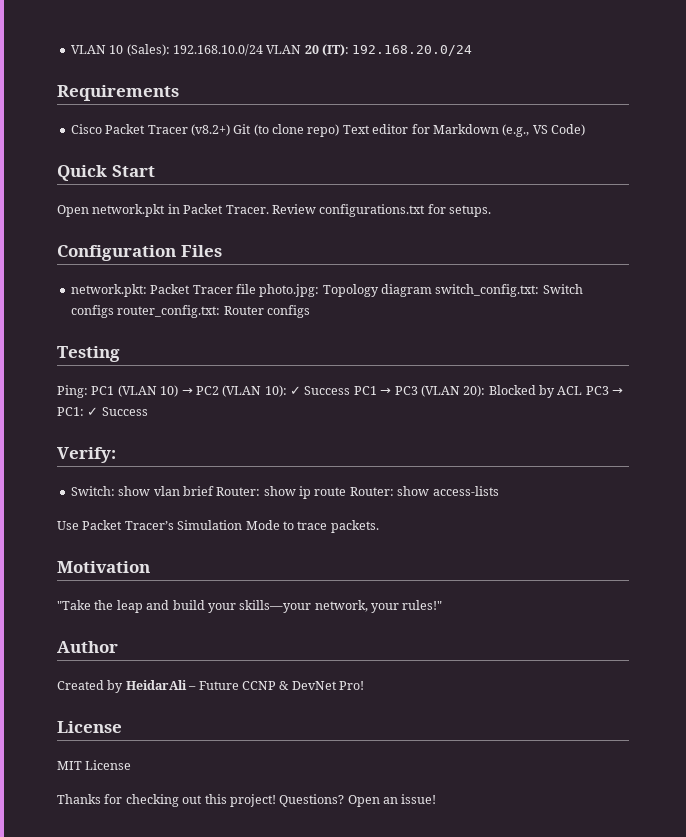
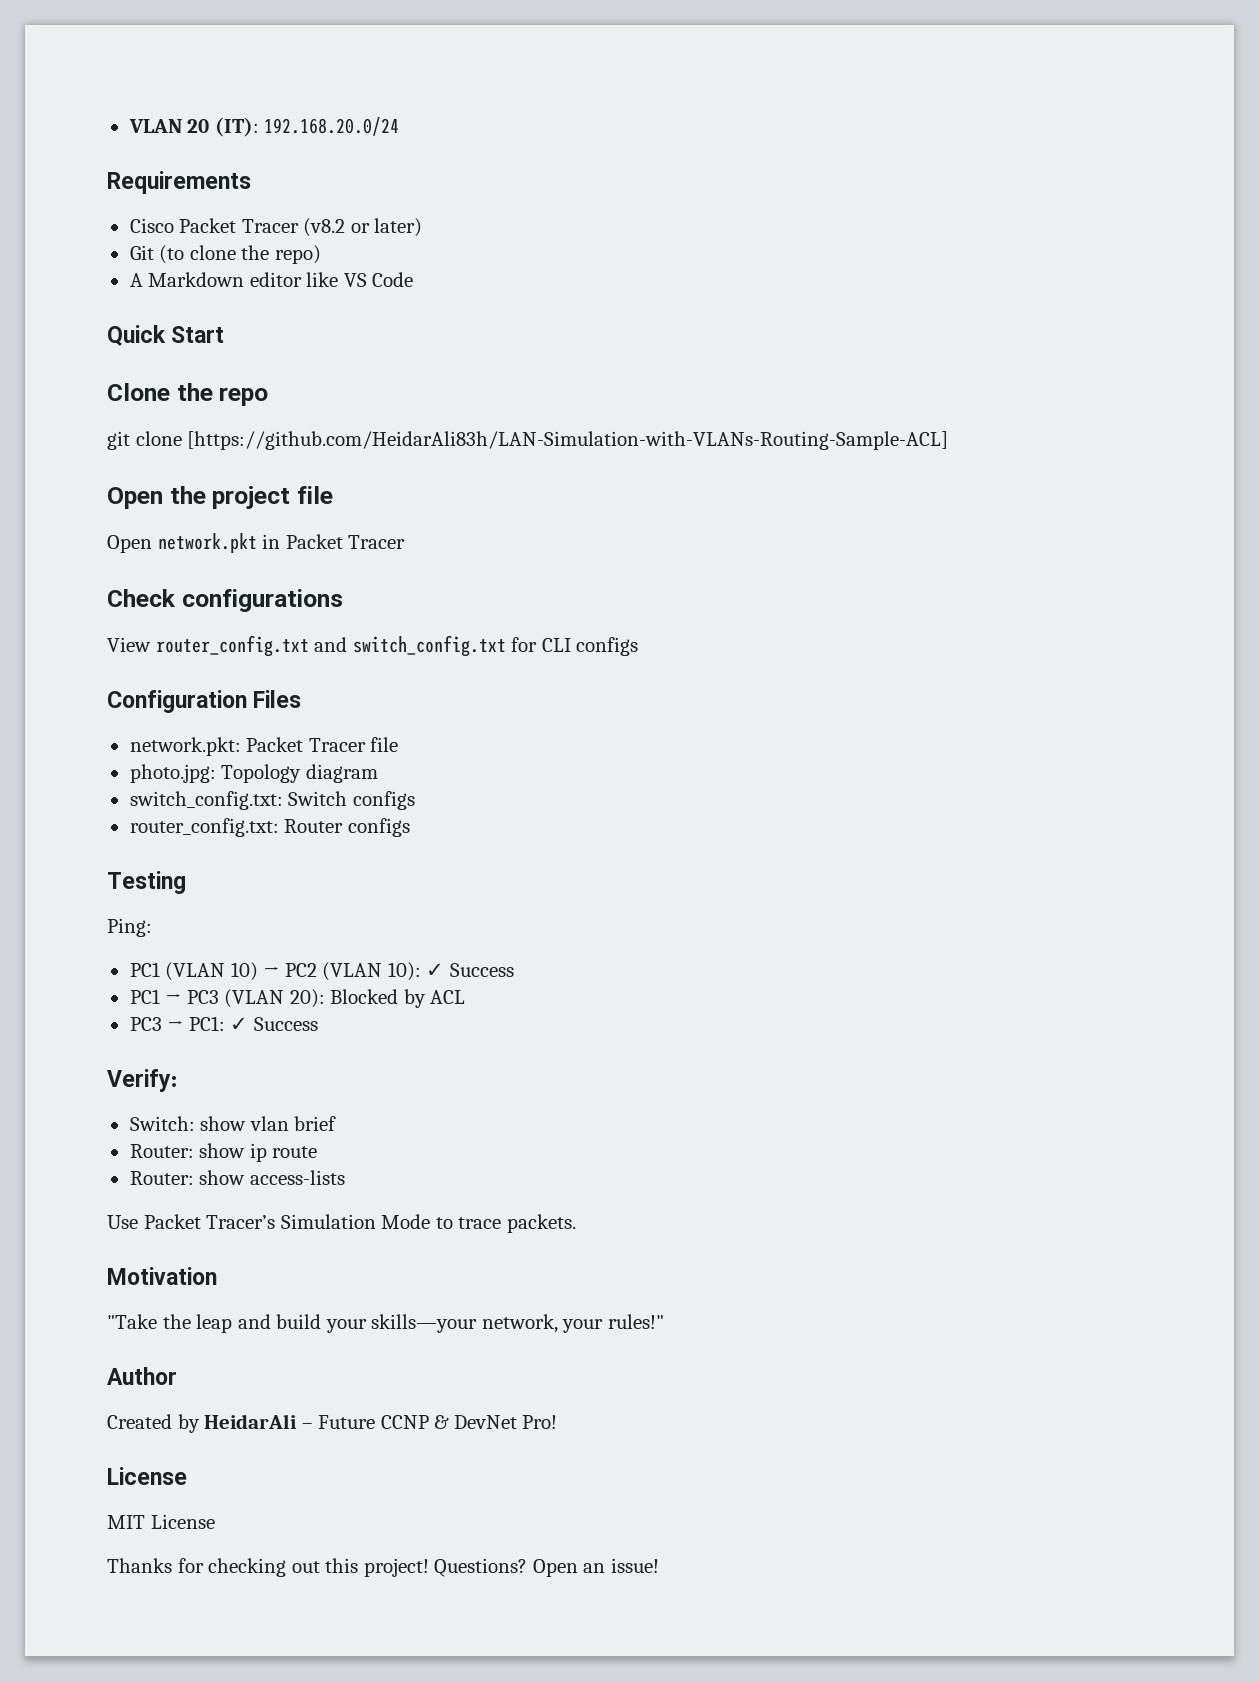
[70,44,302,56] VLAN 10 (Sales): 192.168.10.0/24 VLAN -> [128,119,182,133] VLAN
[190,124,230,136] (v8.2+) -> [303,218,423,237] (v8.2 or later) //
(304, 129) none -> [241,245,270,260] the
[342,124,585,137] [57,165,155,181] [57,204,491,217] Text editor for Markdown (e.g., VS Code) // Quick Start // Open network.pkt in Packet Tracer. Review configurations.txt for setups. -> [129,272,414,287] [107,325,225,346] [107,383,269,406] [107,431,949,450] [107,486,333,509] [107,533,406,553] [107,589,343,612] [107,635,639,657] // A Markdown editor like VS Code // Quick Start // Clone the repo // git clone [https://github.com/HeidarAli83h/LAN-Simulation-with-VLANs-Routing-Sample-ACL] // Open the project file // Open network.pkt in Packet Tracer // Check configurations // View router_config.txt and switch_config.txt for CLI configs
(256, 289) none -> (399, 744) //
(432, 290) none -> (378, 773) //
(114, 311) none -> (415, 800) //
(88, 391) none -> (152, 927) //
(351, 390) none -> (514, 970) //
(583, 390) none -> (466, 997) //
(214, 491) none -> (337, 1123) //
(347, 491) none -> (318, 1152) //

